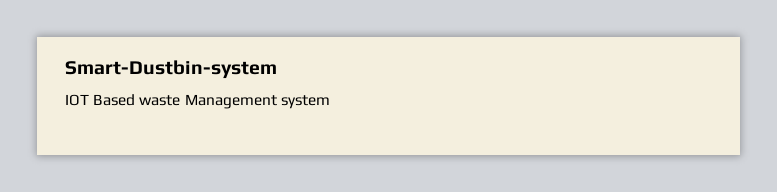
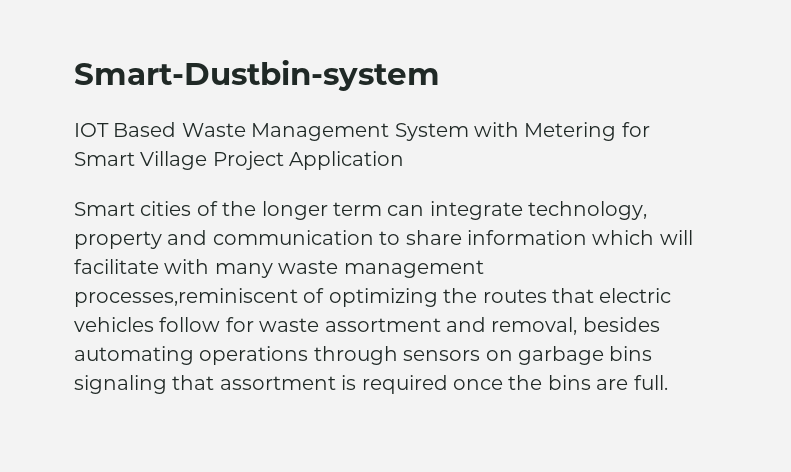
[139,94,330,109] waste Management system -> [181,122,650,141] [74,151,405,170] [74,201,648,220] [74,230,693,249] [74,259,484,278] [74,288,672,307] [74,317,660,335] [74,346,653,365] [74,375,668,394] Waste Management System with Metering for Smart Village Project Application // Smart cities of the longer term can integrate technology, property and communication to share information which will facilitate with many waste management processes,reminiscent of optimizing the routes that electric vehicles follow for waste assortment and removal, besides automating operations through sensors on garbage bins signaling that assortment is required once the bins are full.

